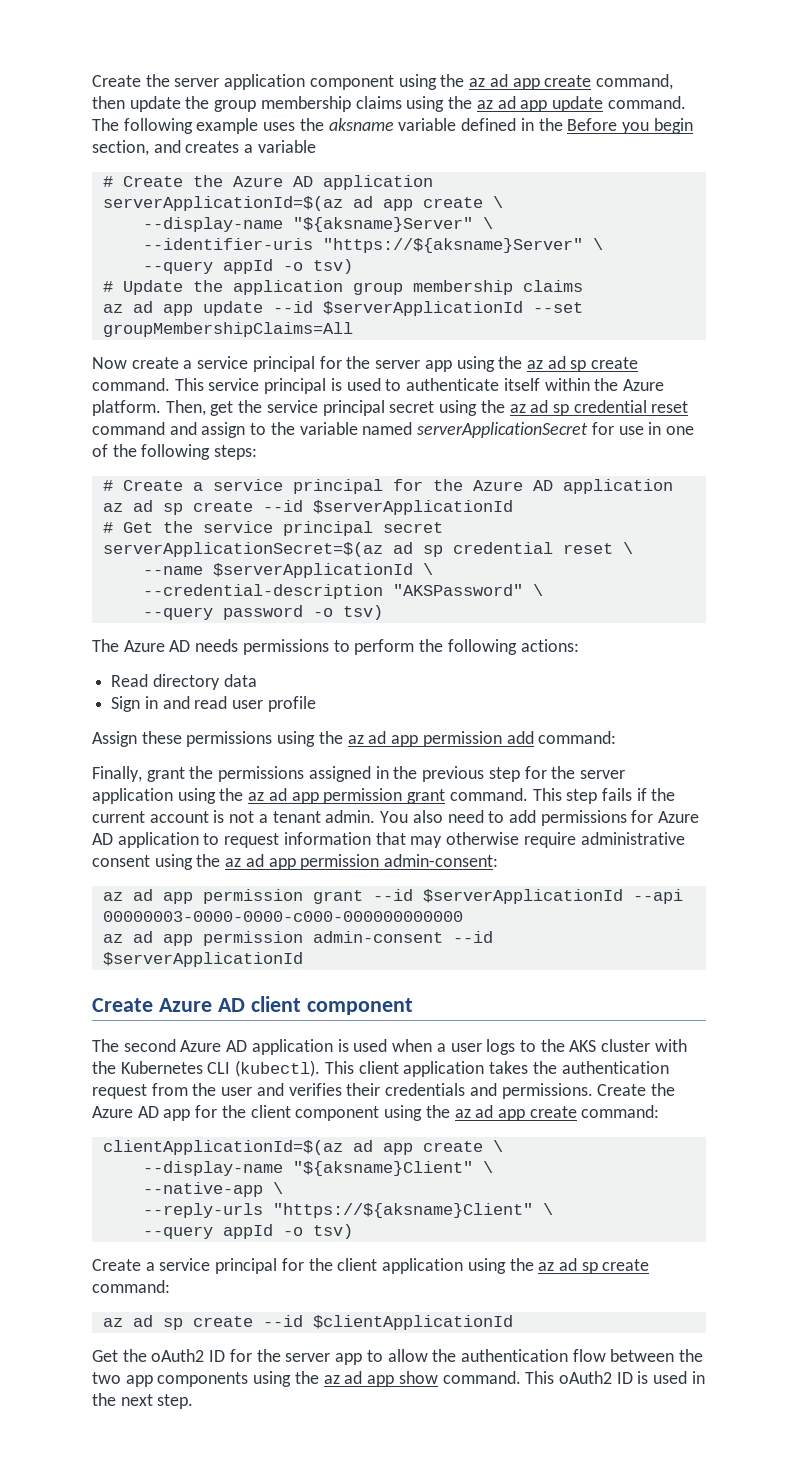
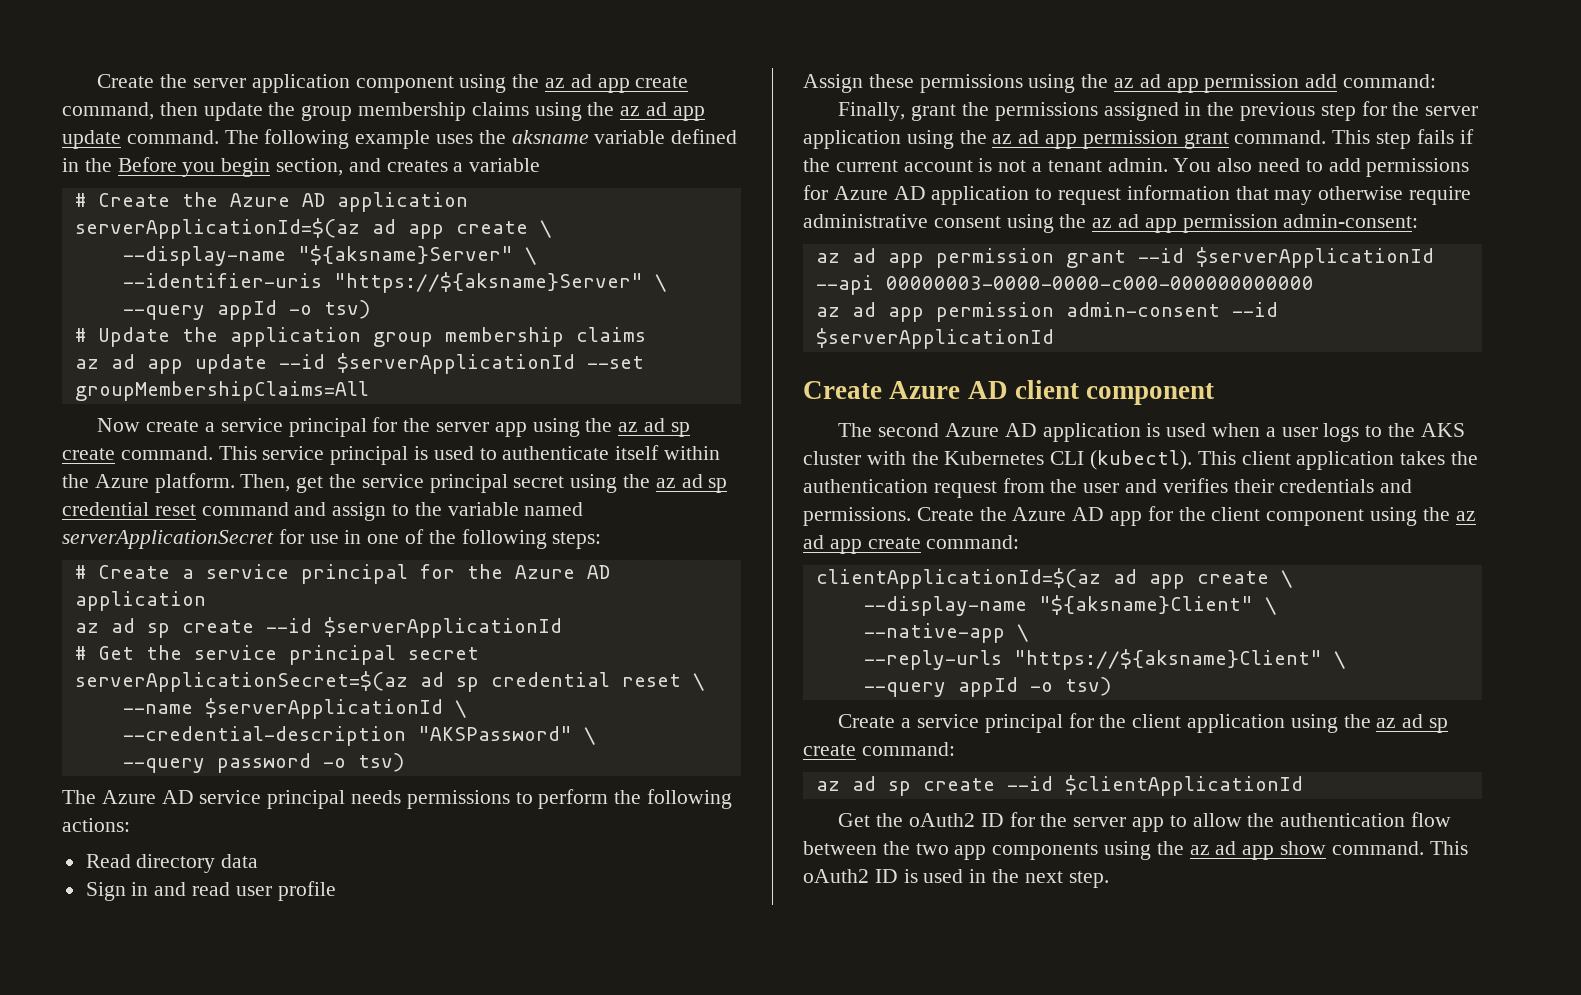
(191, 646) none -> [199,790,346,809] service principal

